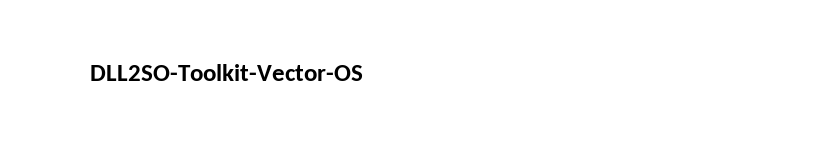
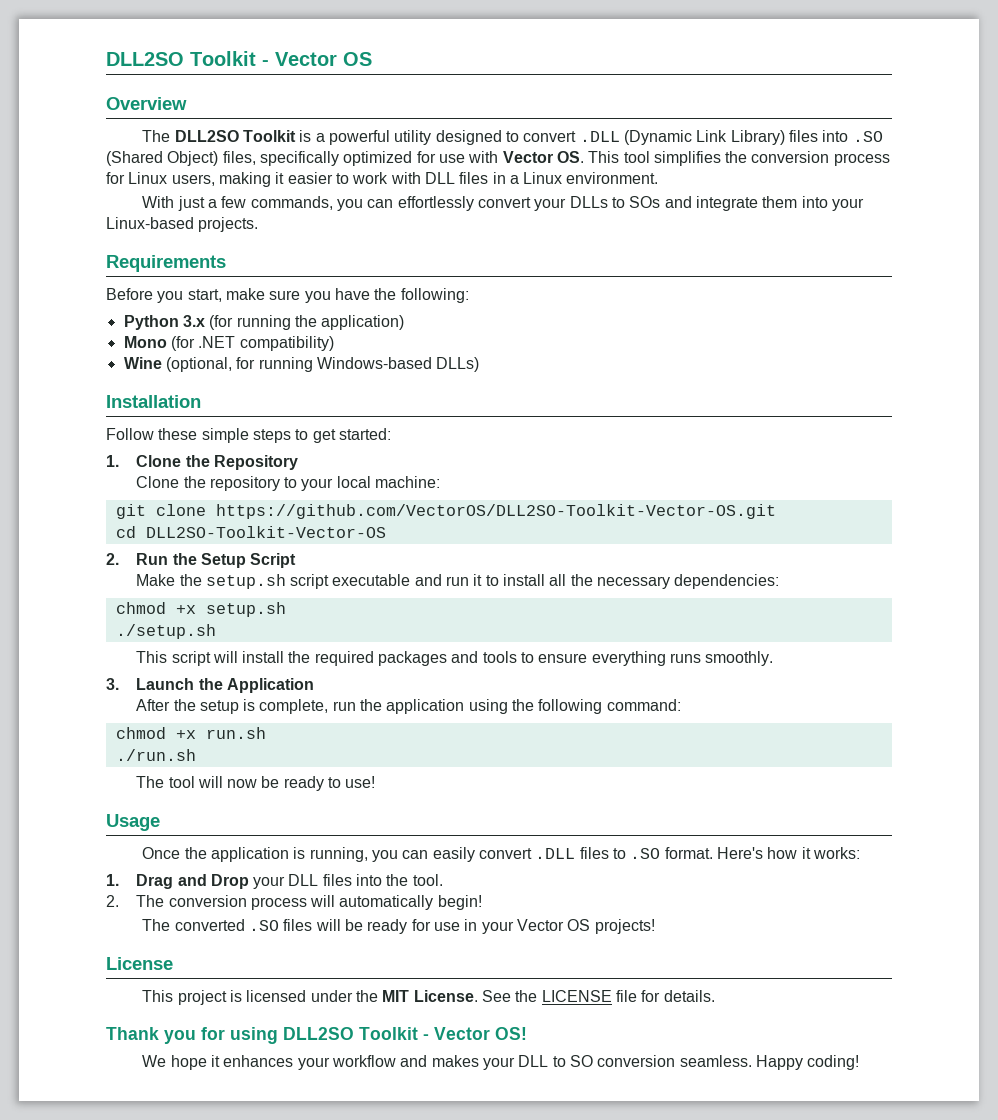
[90,64,363,81] DLL2SO-Toolkit-Vector-OS -> [106,51,372,66] [106,97,187,110] [142,130,883,145] [106,151,890,166] [106,172,659,187] [142,196,864,211] [106,217,259,232] [106,255,226,272] [106,288,469,303] [123,315,405,330] [123,336,334,351] [123,357,480,372] [106,395,201,408] [106,428,391,443] [106,455,298,470] [136,476,441,491] [115,504,776,519] [115,526,386,538] [106,553,297,568] [136,574,780,589] [115,602,286,617] [115,624,216,639] [136,651,774,666] [106,678,314,693] [136,699,681,714] [115,727,266,739] [115,749,196,761] [136,776,376,791] [106,814,160,831] [142,847,860,862] [106,874,443,889] [106,895,482,910] [142,919,655,934] [106,957,173,970] [142,990,715,1005] [106,1027,527,1044] [142,1055,860,1070] DLL2SO Toolkit - Vector OS // Overview // The DLL2SO Toolkit is a powerful utility designed to convert .DLL (Dynamic Link Library) files into .SO (Shared Object) files, specifically optimized for use with Vector OS. This tool simplifies the conversion process for Linux users, making it easier to work with DLL files in a Linux environment. // With just a few commands, you can effortlessly convert your DLLs to SOs and integrate them into your Linux-based projects. // Requirements // Before you start, make sure you have the following: // Python 3.x (for running the application) // Mono (for .NET compatibility) // Wine (optional, for running Windows-based DLLs) // Installation // Follow these simple steps to get started: // 1. Clone the Repository // Clone the repository to your local machine: // git clone https://github.com/VectorOS/DLL2SO-Toolkit-Vector-OS.git // cd DLL2SO-Toolkit-Vector-OS // 2. Run the Setup Script // Make the setup.sh script executable and run it to install all the necessary dependencies: // chmod +x setup.sh // ./setup.sh // This script will install the required packages and tools to ensure everything runs smoothly. // 3. Launch the Application // After the setup is complete, run the application using the following command: // chmod +x run.sh // ./run.sh // The tool will now be ready to use! // Usage // Once the application is running, you can easily convert .DLL files to .SO format. Here's how it works: // 1. Drag and Drop your DLL files into the tool. // 2. The conversion process will automatically begin! // The converted .SO files will be ready for use in your Vector OS projects! // License // This project is licensed under the MIT License. See the LICENSE file for details. // Thank you for using DLL2SO Toolkit - Vector OS! // We hope it enhances your workflow and makes your DLL to SO conversion seamless. Happy coding!

